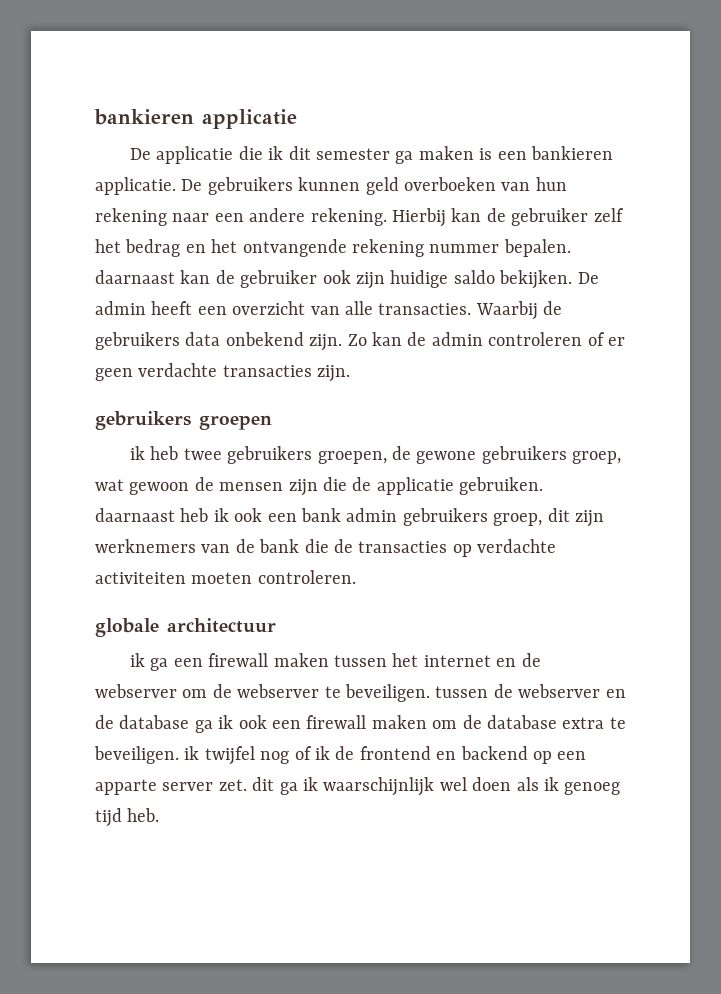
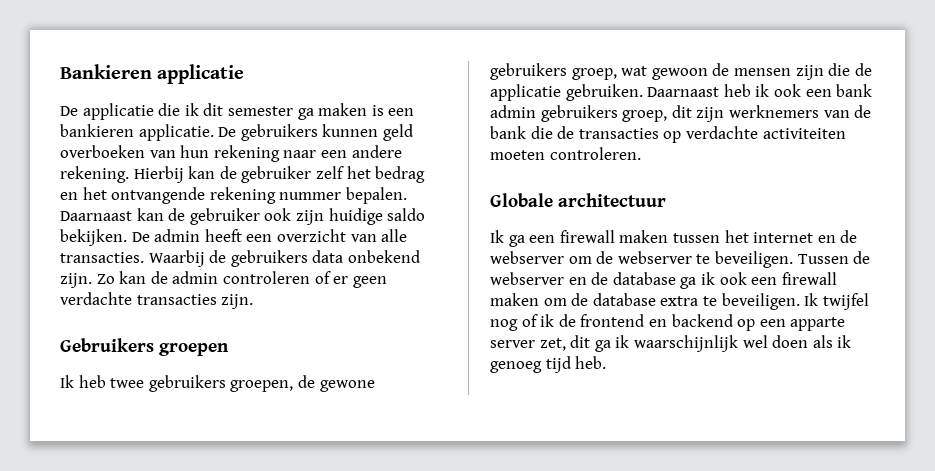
[94,109,194,125] bankieren -> [60,64,152,79] Bankieren
[95,270,175,284] daarnaast -> [60,211,132,221] Daarnaast
[95,411,191,430] gebruikers -> [60,338,154,352] Gebruikers
[130,446,146,460] ik -> [60,375,74,388] Ik
[95,508,175,522] daarnaast -> [647,87,720,97] Daarnaast
[95,618,159,637] globale -> [490,193,553,207] Globale
[130,653,146,667] ik -> [490,230,504,243] Ik
[435,686,489,698] tussen -> [797,254,849,264] Tussen
[184,746,200,760] ik -> [804,293,819,306] Ik
[218,779,247,791] zet. -> [539,338,566,351] zet,

